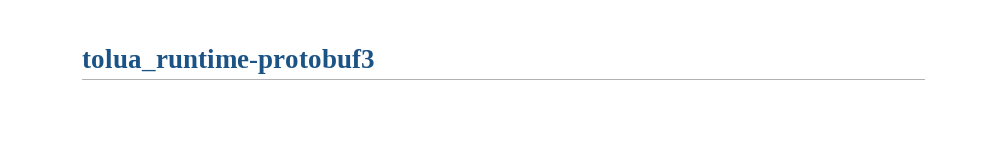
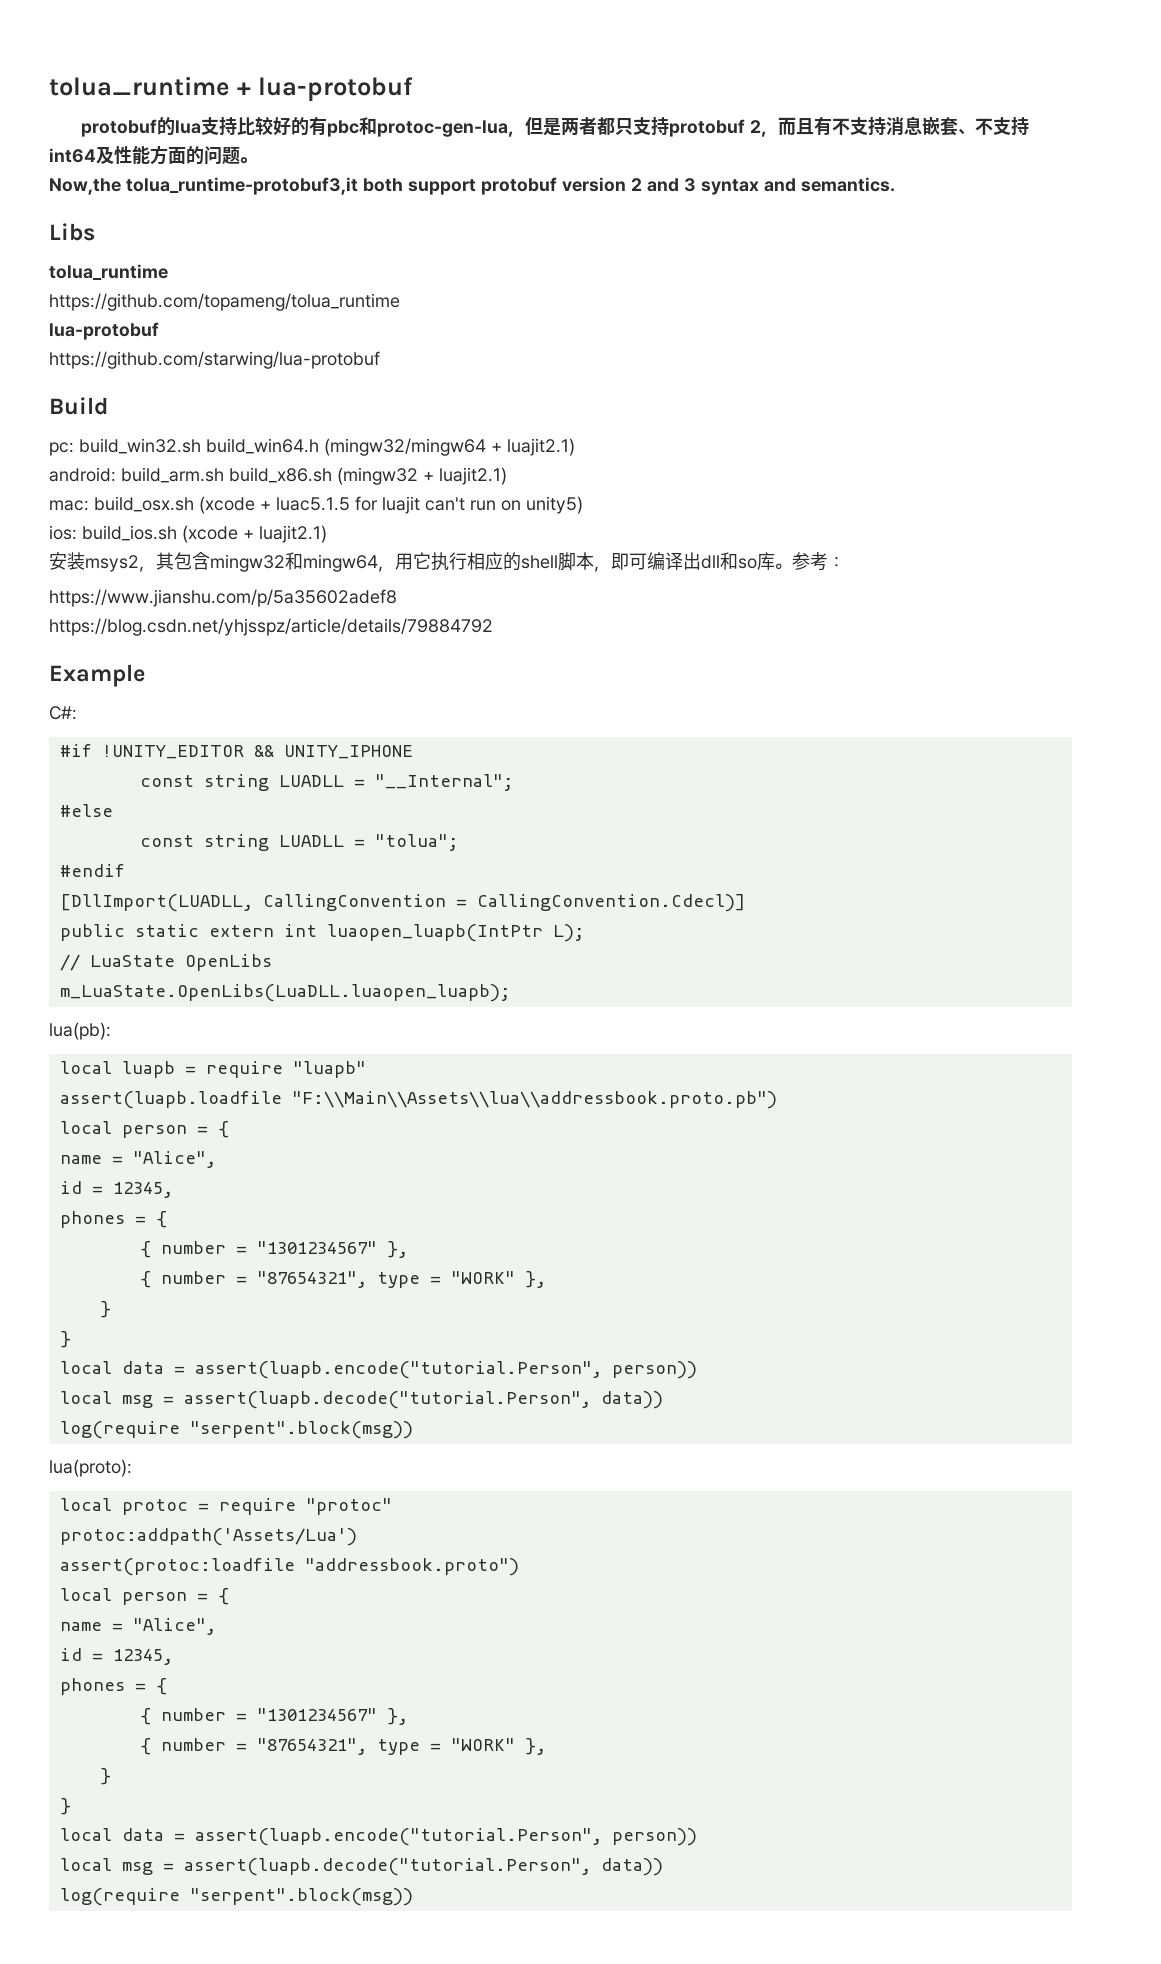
[82,49,375,74] tolua_runtime-protobuf3 -> [49,76,413,102] [81,116,1030,137] [49,145,257,165] [49,177,895,195] [49,223,95,241] [49,264,168,280] [49,293,400,311] [49,322,159,340] [49,351,380,369] [49,397,108,415] [49,438,575,456] [49,467,507,485] [49,496,583,514] [49,525,327,543] [49,552,845,572] [49,589,397,607] [49,618,493,636] [49,664,145,687] [49,706,77,720] [59,744,413,759] [139,774,513,791] [59,804,113,817] [139,834,458,851] [59,864,125,877] [59,894,745,912] [59,924,584,942] [59,954,272,971] [59,984,510,1002] [49,1022,111,1040] [59,1061,366,1078] [59,1091,777,1109] [59,1121,229,1138] [59,1151,216,1168] [59,1181,173,1198] [59,1211,167,1228] [139,1241,408,1258] [139,1271,546,1288] [99,1301,111,1318] [59,1331,71,1348] [59,1361,697,1379] [59,1391,663,1409] [59,1421,413,1439] [49,1459,132,1477] [59,1498,392,1515] [59,1528,357,1546] [59,1558,519,1576] [59,1588,229,1605] [59,1618,216,1635] [59,1648,173,1665] [59,1678,167,1695] [139,1708,408,1725] [139,1738,546,1755] [99,1768,111,1785] [59,1798,71,1815] [59,1828,697,1846] [59,1858,663,1876] [59,1888,413,1906] tolua_runtime + lua-protobuf // protobuf的lua支持比较好的有pbc和protoc-gen-lua，但是两者都只支持protobuf 2，而且有不支持消息嵌套、不支持int64及性能方面的问题。 // Now,the tolua_runtime-protobuf3,it both support protobuf version 2 and 3 syntax and semantics. // Libs // tolua_runtime // https://github.com/topameng/tolua_runtime // lua-protobuf // https://github.com/starwing/lua-protobuf // Build // pc: build_win32.sh build_win64.h (mingw32/mingw64 + luajit2.1) // android: build_arm.sh build_x86.sh (mingw32 + luajit2.1) // mac: build_osx.sh (xcode + luac5.1.5 for luajit can't run on unity5) // ios: build_ios.sh (xcode + luajit2.1) // 安装msys2，其包含mingw32和mingw64，用它执行相应的shell脚本，即可编译出dll和so库。参考： // https://www.jianshu.com/p/5a35602adef8 // https://blog.csdn.net/yhjsspz/article/details/79884792 // Example // C#: // #if !UNITY_EDITOR && UNITY_IPHONE // const string LUADLL = "__Internal"; // #else // const string LUADLL = "tolua"; // #endif // [DllImport(LUADLL, CallingConvention = CallingConvention.Cdecl)] // public static extern int luaopen_luapb(IntPtr L); // // LuaState OpenLibs // m_LuaState.OpenLibs(LuaDLL.luaopen_luapb); // lua(pb): // local luapb = require "luapb" // assert(luapb.loadfile "F:\\Main\\Assets\\lua\\addressbook.proto.pb") // local person = { // name = "Alice", // id = 12345, // phones = { // { number = "1301234567" }, // { number = "87654321", type = "WORK" }, // } // } // local data = assert(luapb.encode("tutorial.Person", person)) // local msg = assert(luapb.decode("tutorial.Person", data)) // log(require "serpent".block(msg)) // lua(proto): // local protoc = require "protoc" // protoc:addpath('Assets/Lua') // assert(protoc:loadfile "addressbook.proto") // local person = { // name = "Alice", // id = 12345, // phones = { // { number = "1301234567" }, // { number = "87654321", type = "WORK" }, // } // } // local data = assert(luapb.encode("tutorial.Person", person)) // local msg = assert(luapb.decode("tutorial.Person", data)) // log(require "serpent".block(msg))

